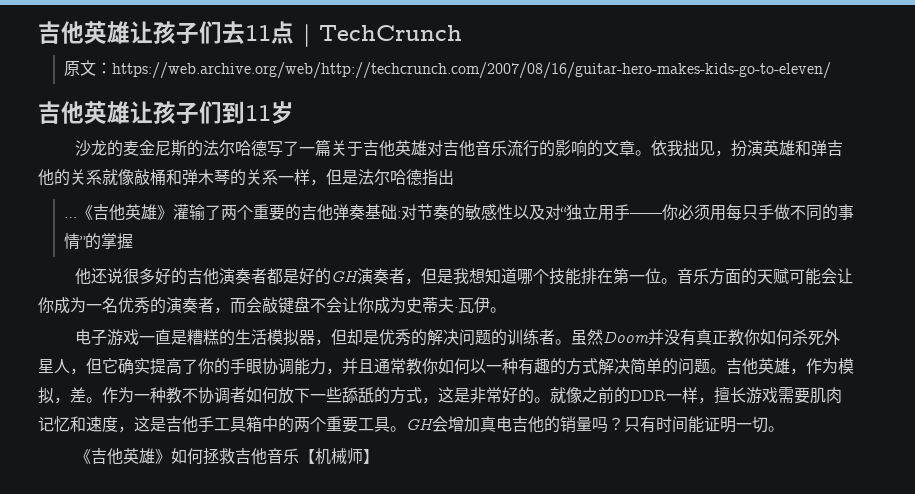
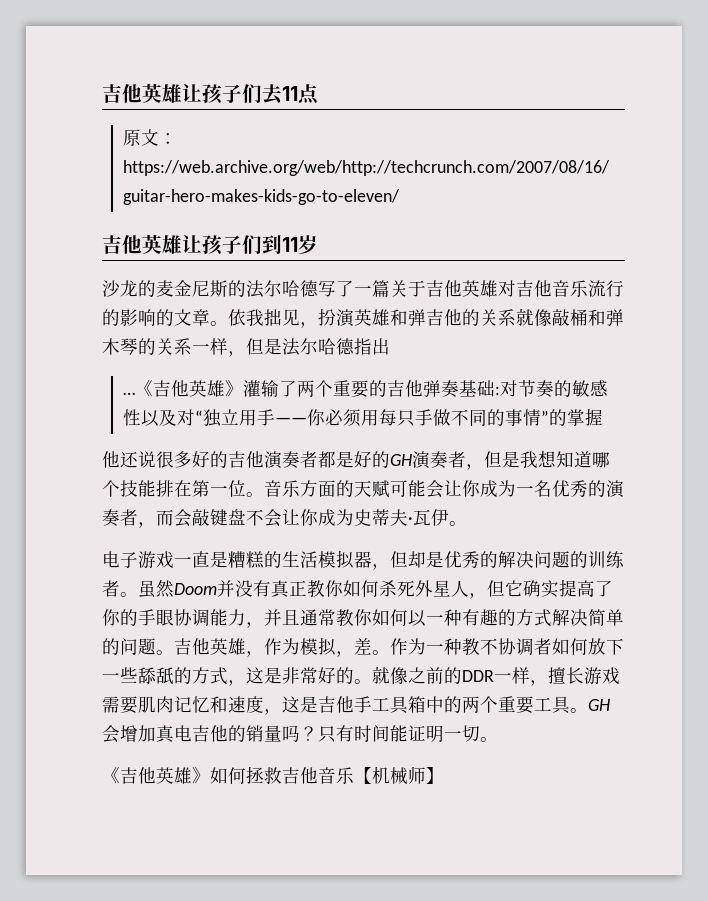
[303,24,462,47] | TechCrunch -> (319, 94) none

